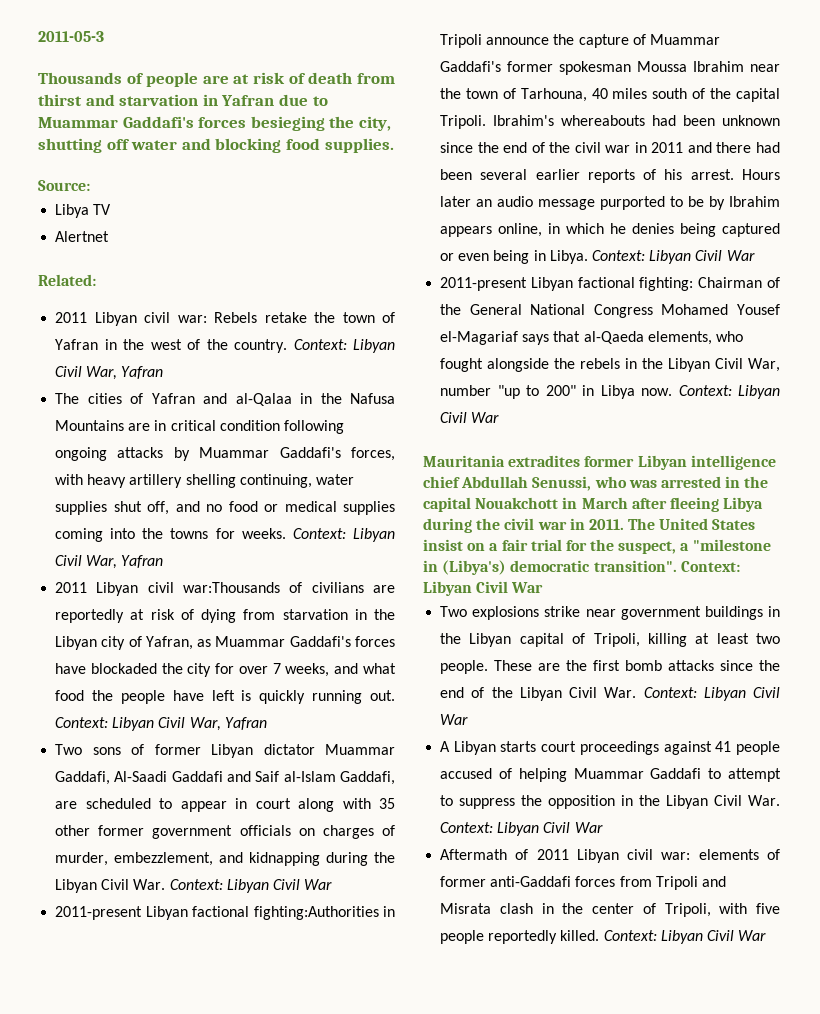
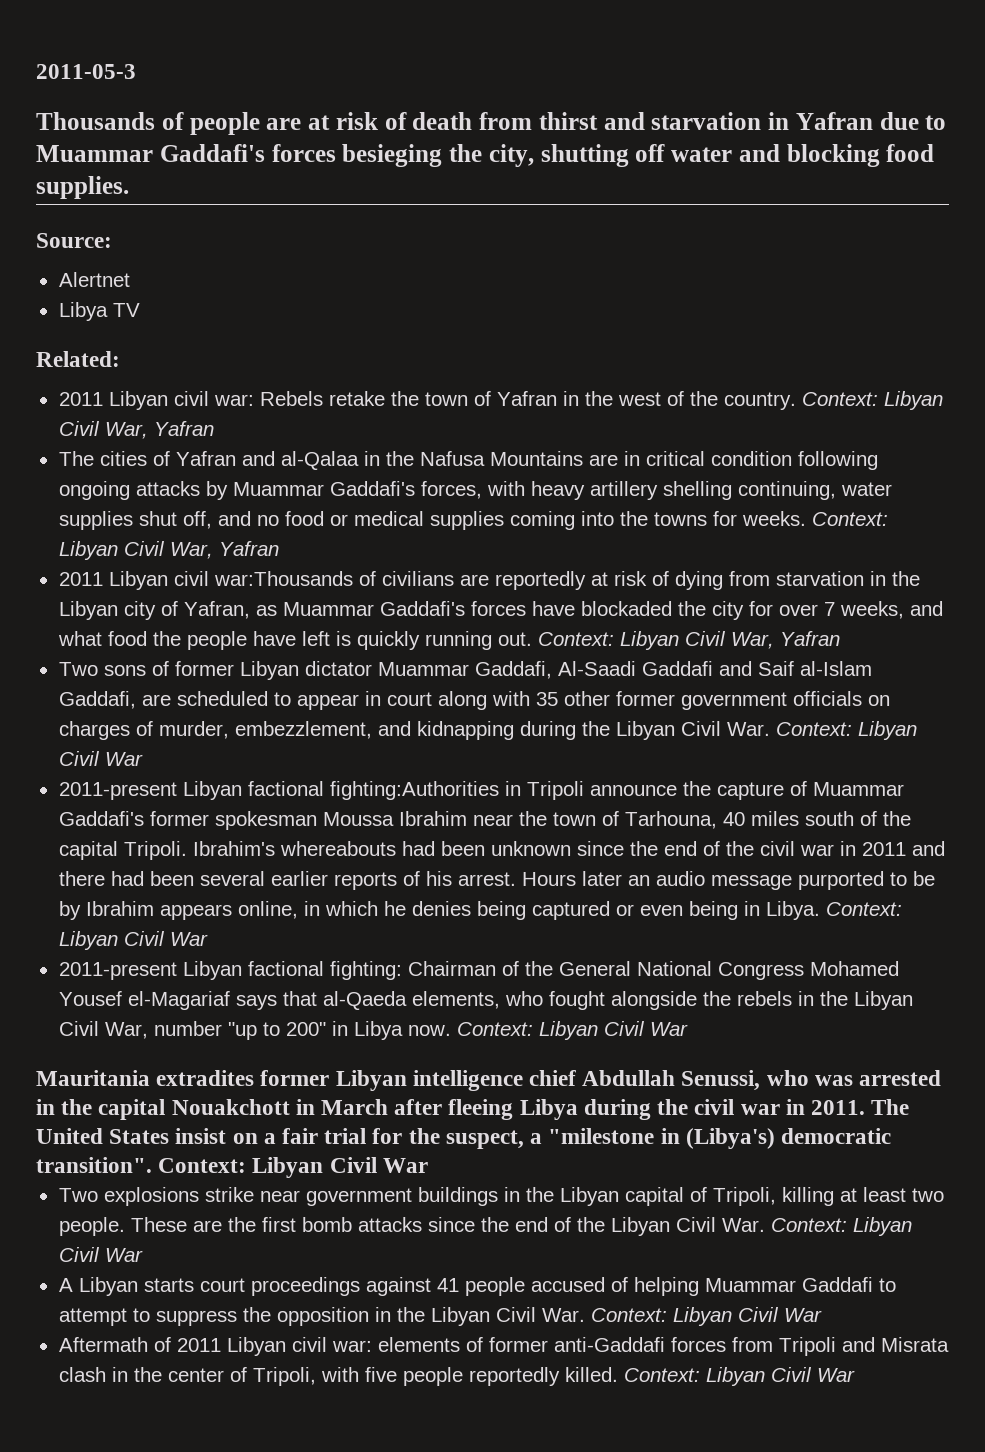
(90, 185) none -> [58,272,130,287] // Alertnet
[55,231,110,242] // Alertnet -> (140, 310) none

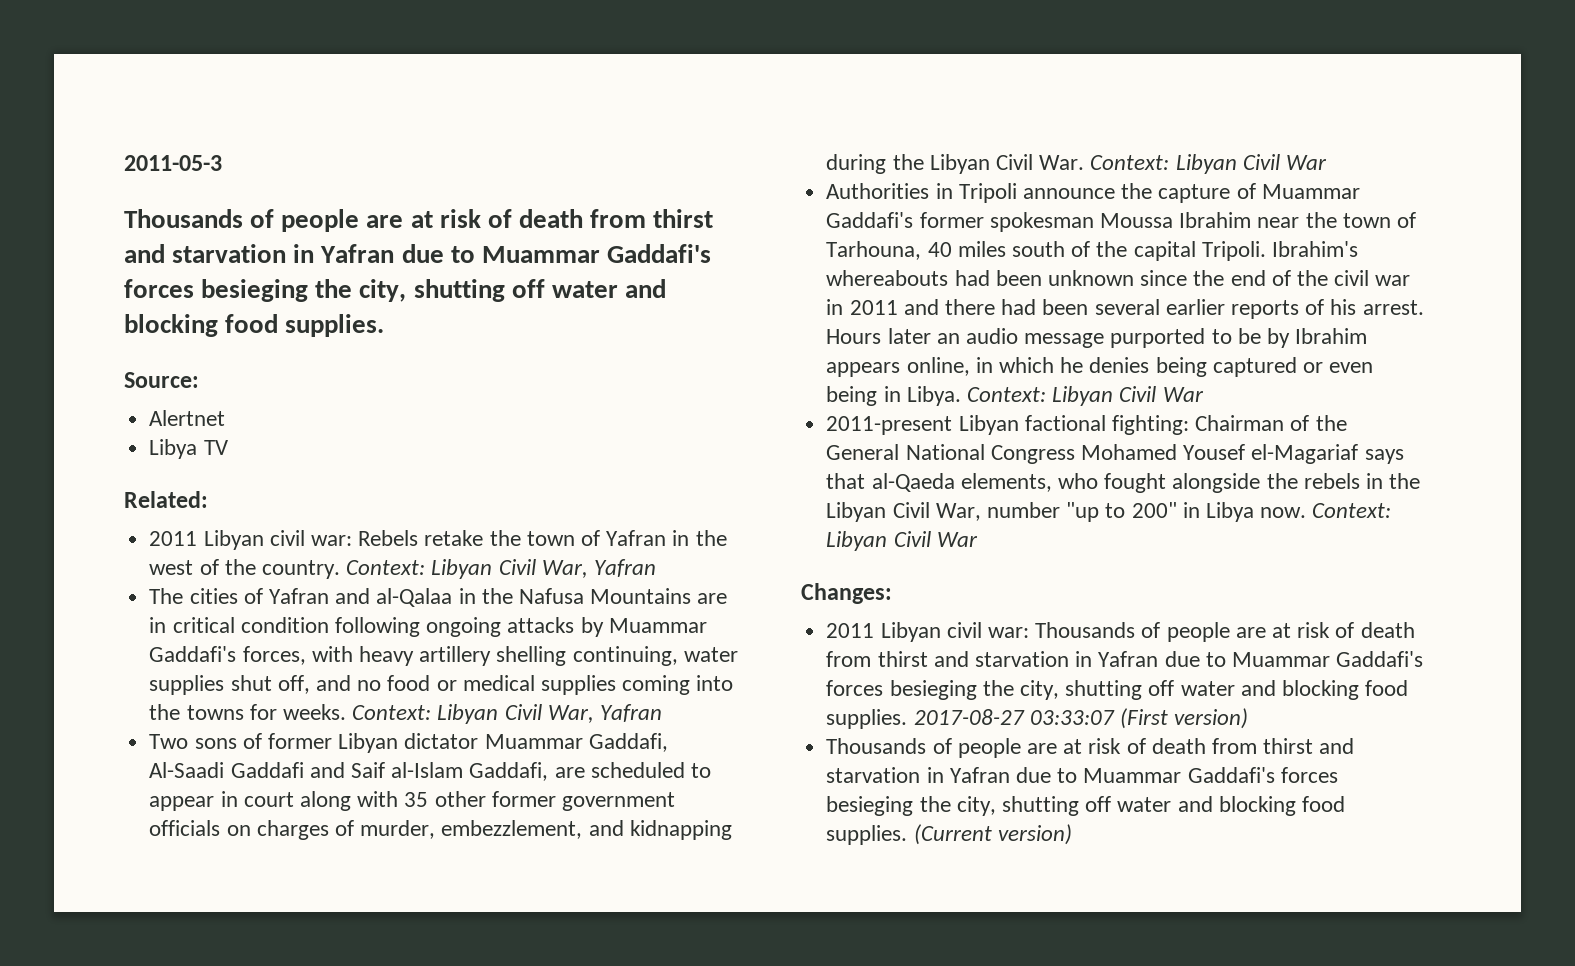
[58,571,920,590] [58,601,943,620] [57,631,840,650] // 2011 Libyan civil war:Thousands of civilians are reportedly at risk of dying from starvation in the Libyan city of Yafran, as Muammar Gaddafi's forces have blockaded the city for over 7 weeks, and what food the people have left is quickly running out. Context: Libyan Civil War, Yafran -> (662, 713) none
[58,781,499,800] 2011-present Libyan factional fighting:Authorities -> [826,183,930,199] Authorities
[36,1070,942,1091] [36,1099,910,1120] [36,1128,891,1149] [36,1157,428,1178] [58,1187,944,1206] [58,1217,912,1236] [58,1247,143,1262] [58,1277,896,1296] [58,1307,822,1326] [58,1337,949,1356] [58,1367,855,1386] Mauritania extradites former Libyan intelligence chief Abdullah Senussi, who was arrested in the capital Nouakchott in March after fleeing Libya during the civil war in 2011. The United States insist on a fair trial for the suspect, a "milestone in (Libya's) democratic transition". Context: Libyan Civil War // Two explosions strike near government buildings in the Libyan capital of Tripoli, killing at least two people. These are the first bomb attacks since the end of the Libyan Civil War. Context: Libyan Civil War // A Libyan starts court proceedings against 41 people accused of helping Muammar Gaddafi to attempt to suppress the opposition in the Libyan Civil War. Context: Libyan Civil War // Aftermath of 2011 Libyan civil war: elements of former anti-Gaddafi forces from Tripoli and Misrata clash in the center of Tripoli, with five people reportedly killed. Context: Libyan Civil War -> [801,583,892,604] [826,622,1415,642] [826,651,1424,667] [826,680,1409,700] [826,708,1249,729] [826,738,1355,758] [826,767,1338,783] [826,796,1345,816] [826,824,1072,845] Changes: // 2011 Libyan civil war: Thousands of people are at risk of death from thirst and starvation in Yafran due to Muammar Gaddafi's forces besieging the city, shutting off water and blocking food supplies. 2017-08-27 03:33:07 (First version) // Thousands of people are at risk of death from thirst and starvation in Yafran due to Muammar Gaddafi's forces besieging the city, shutting off water and blocking food supplies. (Current version)

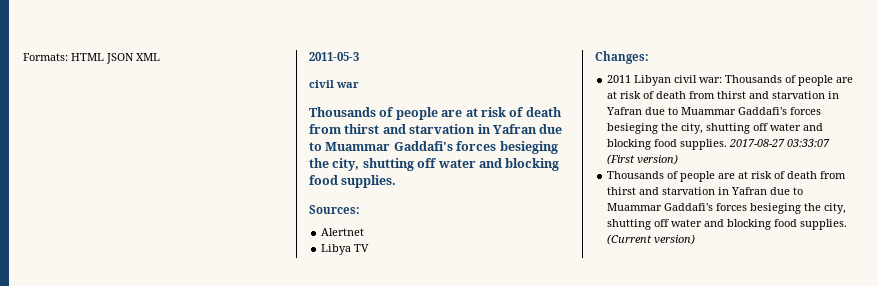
(124, 163) none -> [23,53,160,64] Formats: HTML JSON XML //
(222, 163) none -> [309,80,359,88] // civil war
[124,372,199,388] Source: -> [309,205,360,214] Sources:
[124,491,208,508] [149,530,727,550] [149,559,656,579] [149,588,728,607] [149,617,707,637] [149,646,738,666] [149,675,734,695] [149,704,662,724] [149,733,668,753] [149,762,711,781] [149,791,675,811] [149,820,732,840] [826,154,1327,174] [826,183,1360,203] [826,212,1416,232] [826,241,1358,261] [826,270,1411,286] [826,299,1424,319] [826,328,1368,348] [826,357,1374,377] [826,386,1204,406] [826,415,1347,435] [826,444,1404,464] [826,473,1421,493] [826,502,1392,522] [826,531,978,551] // Related: // 2011 Libyan civil war: Rebels retake the town of Yafran in the west of the country. Context: Libyan Civil War, Yafran // The cities of Yafran and al-Qalaa in the Nafusa Mountains are in critical condition following ongoing attacks by Muammar Gaddafi's forces, with heavy artillery shelling continuing, water supplies shut off, and no food or medical supplies coming into the towns for weeks. Context: Libyan Civil War, Yafran // Two sons of former Libyan dictator Muammar Gaddafi, Al-Saadi Gaddafi and Saif al-Islam Gaddafi, are scheduled to appear in court along with 35 other former government officials on charges of murder, embezzlement, and kidnapping during the Libyan Civil War. Context: Libyan Civil War // Authorities in Tripoli announce the capture of Muammar Gaddafi's former spokesman Moussa Ibrahim near the town of Tarhouna, 40 miles south of the capital Tripoli. Ibrahim's whereabouts had been unknown since the end of the civil war in 2011 and there had been several earlier reports of his arrest. Hours later an audio message purported to be by Ibrahim appears online, in which he denies being captured or even being in Libya. Context: Libyan Civil War // 2011-present Libyan factional fighting: Chairman of the General National Congress Mohamed Yousef el-Magariaf says that al-Qaeda elements, who fought alongside the rebels in the Libyan Civil War, number "up to 200" in Libya now. Context: Libyan Civil War -> (370, 248) none

